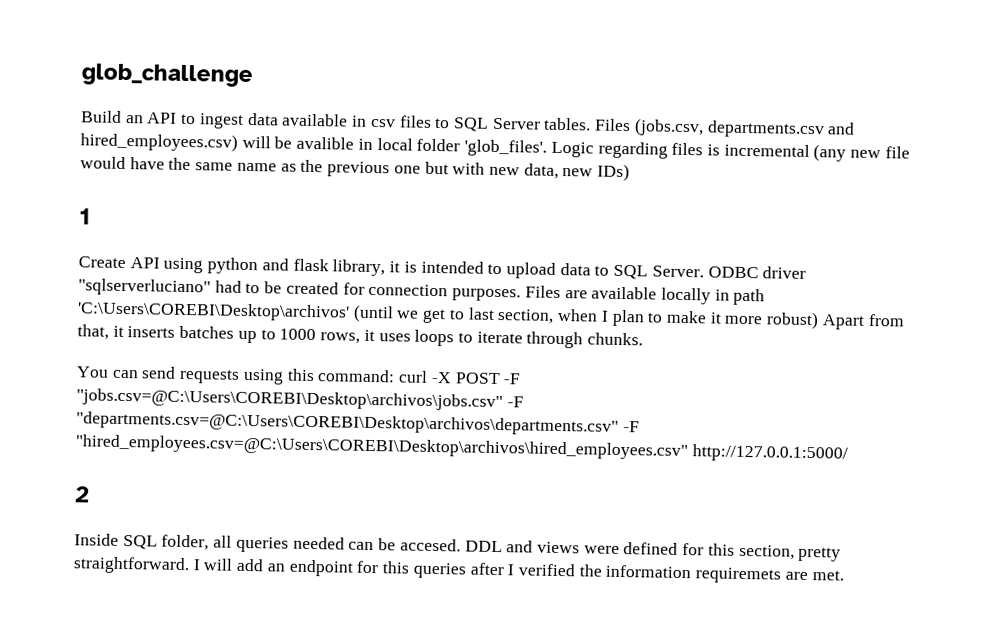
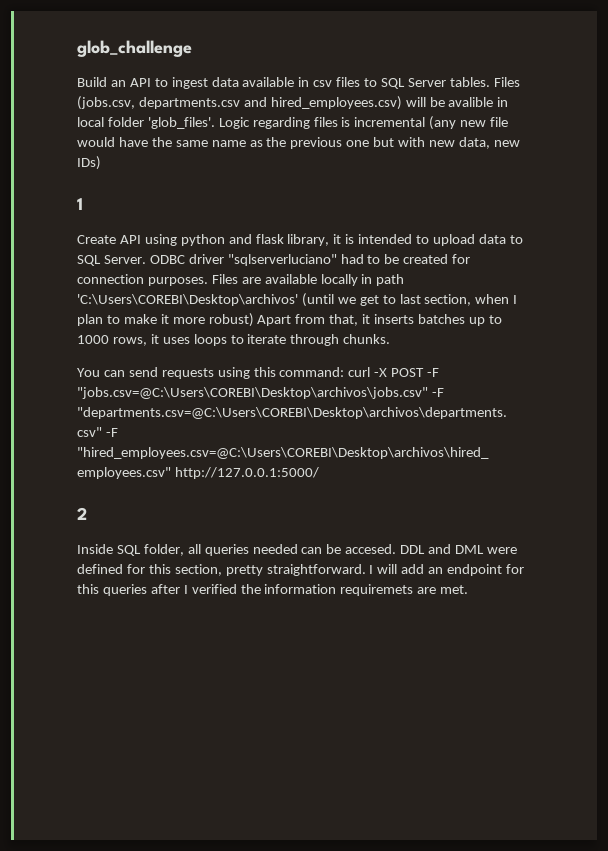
[536,541,580,554] views -> [455,545,485,554] DML

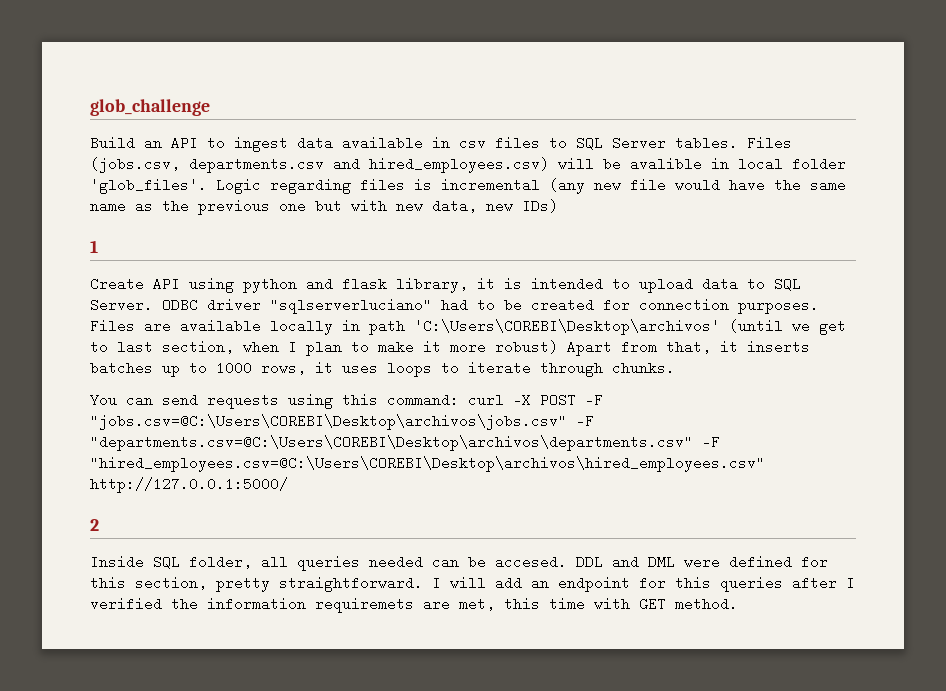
[440,585,469,594] met. -> [459,597,738,611] met, this time with GET method.

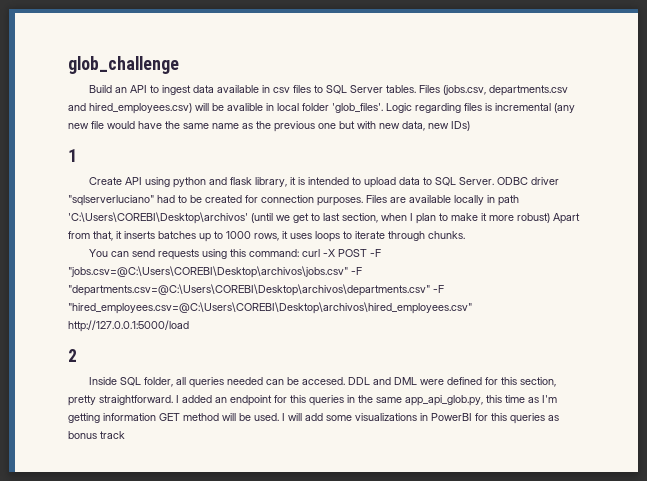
[90,477,288,493] http://127.0.0.1:5000/ -> [68,320,189,332] http://127.0.0.1:5000/load
[450,576,522,590] will add -> [182,395,212,403] added
[792,576,855,590] [90,597,738,613] after I verified the information requiremets are met, this time with GET method. -> [347,395,557,406] [68,413,559,424] [68,431,125,439] in the same app_api_glob.py, this time as I'm getting information GET method will be used. I will add some visualizations in PowerBI for this queries as bonus track

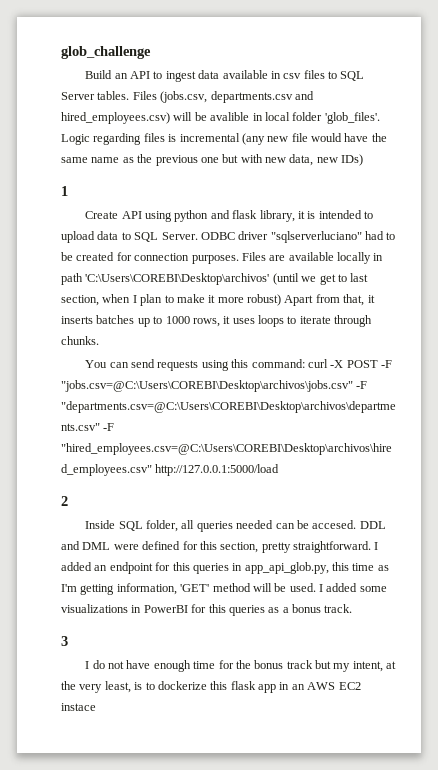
[358,395,402,403] the same -> (243, 567) none
[103,413,180,421] information GET -> [116,583,210,595] information, 'GET'
[288,413,323,421] will add -> [326,583,358,592] added
[68,431,125,439] bonus track -> [282,604,353,613] [61,636,68,646] [85,660,397,672] [61,681,361,693] [61,703,96,711] a bonus track. // 3 // I do not have enough time for the bonus track but my intent, at the very least, is to dockerize this flask app in an AWS EC2 instace

